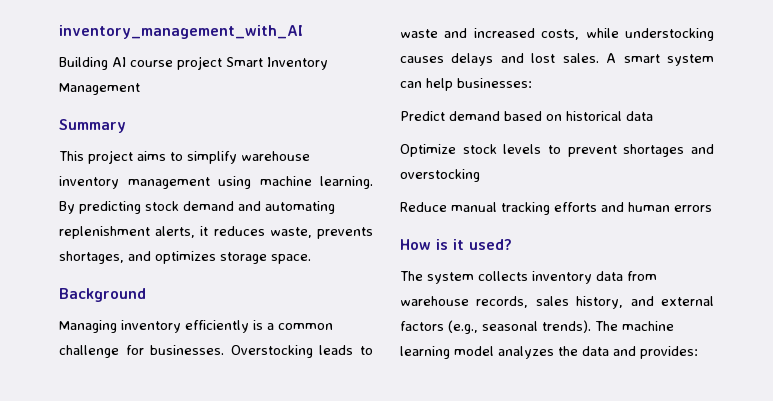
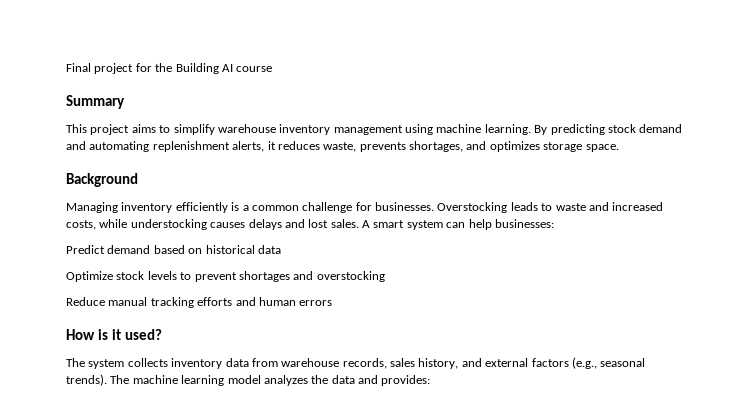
[59,25,303,39] inventory_management_with_AI // -> [66,63,173,74] Final project for the
[177,56,328,70] [59,83,140,95] project Smart Inventory Management -> (273, 69) none

